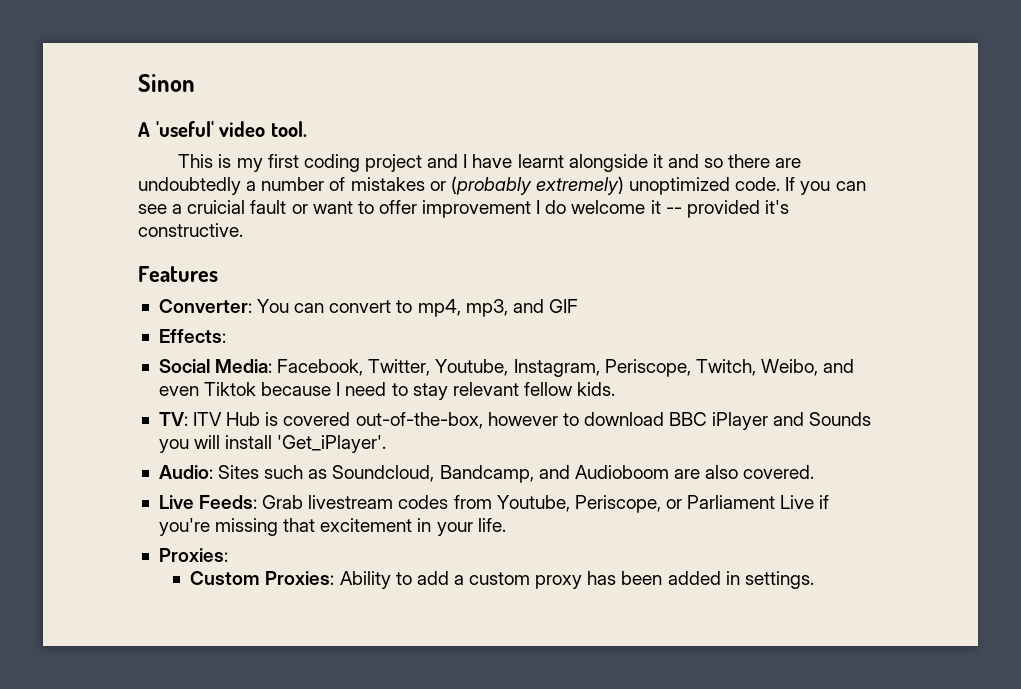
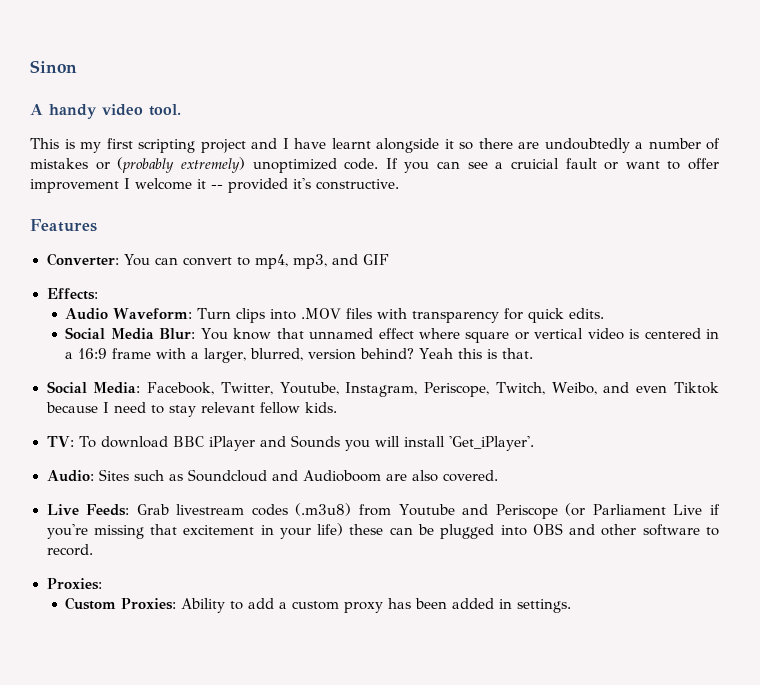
[155,121,214,137] 'useful' -> [49,104,97,119] handy
[303,154,360,172] coding -> [138,139,195,153] scripting
[667,154,699,168] and -> (454, 144) none
[545,200,567,214] do -> (130, 183) none
(226, 336) none -> [65,308,605,323] [65,327,720,343] [65,348,534,363] // Audio Waveform: Turn clips into .MOV files with transparency for quick edits. // Social Media Blur: You know that unnamed effect where square or vertical video is centered in a 16:9 frame with a larger, blurred, version behind? Yeah this is that.
[193,412,579,429] ITV Hub is covered out-of-the-box, however to -> [78,436,97,448] To
[332,465,534,483] Soundcloud, Bandcamp, -> [187,469,267,482] Soundcloud
[453,495,682,513] from Youtube, Periscope, or -> [295,503,586,519] (.m3u8) from Youtube and Periscope (or
[477,518,506,532] life. -> [317,523,719,539] [46,544,93,556] life) these can be plugged into OBS and other software to record.

